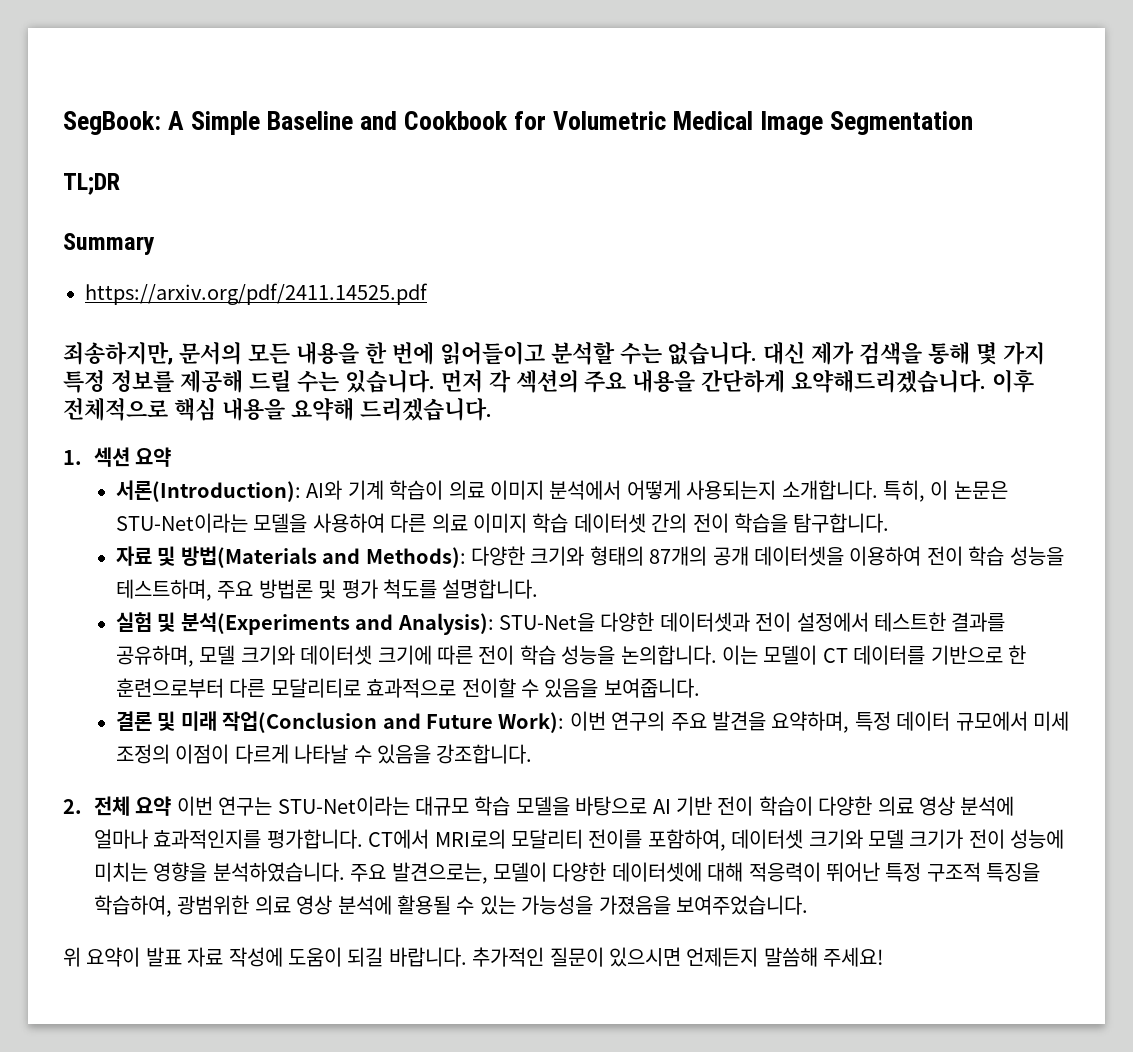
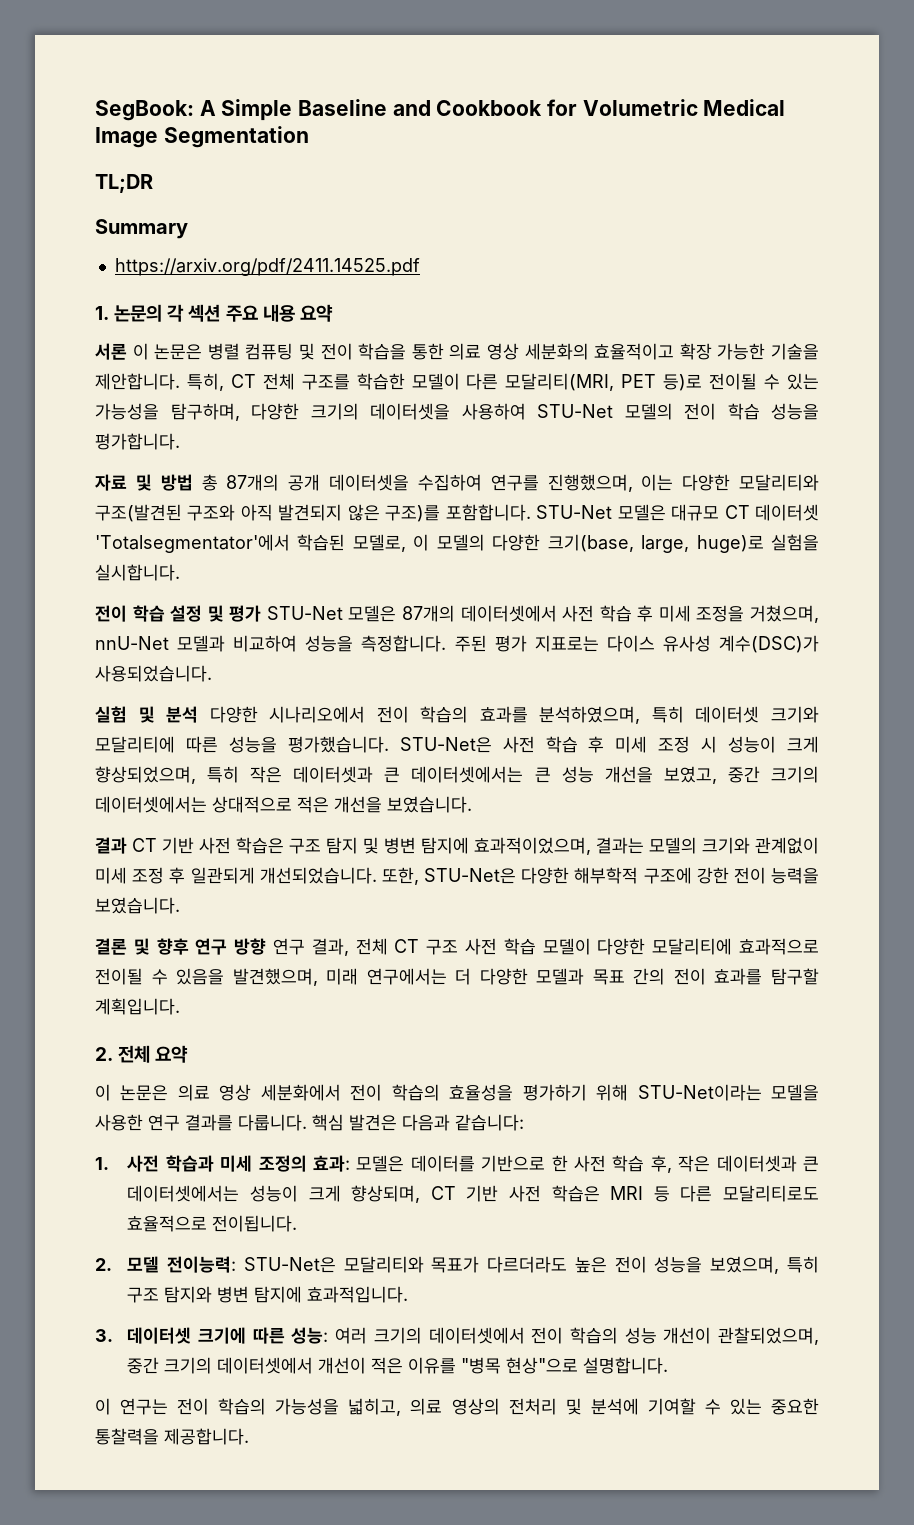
[63,341,1046,365] [63,369,1035,393] [63,397,492,421] [63,447,172,467] [115,480,1008,502] [115,513,890,533] [115,546,1064,568] [115,579,539,601] [115,612,1006,635] [115,645,1026,667] [115,678,700,698] [115,711,1069,733] [115,744,533,764] [63,796,1015,816] [93,829,1065,851] [93,862,1041,884] [93,895,808,917] [63,947,884,967] 죄송하지만, 문서의 모든 내용을 한 번에 읽어들이고 분석할 수는 없습니다. 대신 제가 검색을 통해 몇 가지 특정 정보를 제공해 드릴 수는 있습니다. 먼저 각 섹션의 주요 내용을 간단하게 요약해드리겠습니다. 이후 전체적으로 핵심 내용을 요약해 드리겠습니다. // 1. 섹션 요약 // 서론(Introduction): AI와 기계 학습이 의료 이미지 분석에서 어떻게 사용되는지 소개합니다. 특히, 이 논문은 STU-Net이라는 모델을 사용하여 다른 의료 이미지 학습 데이터셋 간의 전이 학습을 탐구합니다. // 자료 및 방법(Materials and Methods): 다양한 크기와 형태의 87개의 공개 데이터셋을 이용하여 전이 학습 성능을 테스트하며, 주요 방법론 및 평가 척도를 설명합니다. // 실험 및 분석(Experiments and Analysis): STU-Net을 다양한 데이터셋과 전이 설정에서 테스트한 결과를 공유하며, 모델 크기와 데이터셋 크기에 따른 전이 학습 성능을 논의합니다. 이는 모델이 CT 데이터를 기반으로 한 훈련으로부터 다른 모달리티로 효과적으로 전이할 수 있음을 보여줍니다. // 결론 및 미래 작업(Conclusion and Future Work): 이번 연구의 주요 발견을 요약하며, 특정 데이터 규모에서 미세 조정의 이점이 다르게 나타날 수 있음을 강조합니다. // 2. 전체 요약 이번 연구는 STU-Net이라는 대규모 학습 모델을 바탕으로 AI 기반 전이 학습이 다양한 의료 영상 분석에 얼마나 효과적인지를 평가합니다. CT에서 MRI로의 모달리티 전이를 포함하여, 데이터셋 크기와 모델 크기가 전이 성능에 미치는 영향을 분석하였습니다. 주요 발견으로는, 모델이 다양한 데이터셋에 대해 적응력이 뛰어난 특정 구조적 특징을 학습하여, 광범위한 의료 영상 분석에 활용될 수 있는 가능성을 가졌음을 보여주었습니다. // 위 요약이 발표 자료 작성에 도움이 되길 바랍니다. 추가적인 질문이 있으시면 언제든지 말씀해 주세요! -> [95,304,333,322] [95,343,820,360] [95,373,819,391] [95,403,819,421] [95,433,180,450] [95,474,820,492] [95,504,820,522] [95,534,820,553] [95,564,180,581] [95,605,819,623] [95,635,820,653] [95,665,212,682] [95,706,819,724] [95,736,819,753] [95,766,819,784] [95,796,472,813] [95,837,819,855] [95,867,819,885] [95,897,180,914] [95,938,819,956] [95,968,820,986] [95,998,180,1015] [95,1045,189,1063] [95,1084,819,1101] [95,1114,524,1131] [95,1155,820,1173] [127,1185,819,1203] [127,1215,298,1232] [95,1256,820,1274] [127,1286,409,1303] [95,1327,820,1345] [127,1357,669,1374] [95,1398,819,1416] [95,1428,249,1445] 1. 논문의 각 섹션 주요 내용 요약 // 서론 이 논문은 병렬 컴퓨팅 및 전이 학습을 통한 의료 영상 세분화의 효율적이고 확장 가능한 기술을 제안합니다. 특히, CT 전체 구조를 학습한 모델이 다른 모달리티(MRI, PET 등)로 전이될 수 있는 가능성을 탐구하며, 다양한 크기의 데이터셋을 사용하여 STU-Net 모델의 전이 학습 성능을 평가합니다. // 자료 및 방법 총 87개의 공개 데이터셋을 수집하여 연구를 진행했으며, 이는 다양한 모달리티와 구조(발견된 구조와 아직 발견되지 않은 구조)를 포함합니다. STU-Net 모델은 대규모 CT 데이터셋 'Totalsegmentator'에서 학습된 모델로, 이 모델의 다양한 크기(base, large, huge)로 실험을 실시합니다. // 전이 학습 설정 및 평가 STU-Net 모델은 87개의 데이터셋에서 사전 학습 후 미세 조정을 거쳤으며, nnU-Net 모델과 비교하여 성능을 측정합니다. 주된 평가 지표로는 다이스 유사성 계수(DSC)가 사용되었습니다. // 실험 및 분석 다양한 시나리오에서 전이 학습의 효과를 분석하였으며, 특히 데이터셋 크기와 모달리티에 따른 성능을 평가했습니다. STU-Net은 사전 학습 후 미세 조정 시 성능이 크게 향상되었으며, 특히 작은 데이터셋과 큰 데이터셋에서는 큰 성능 개선을 보였고, 중간 크기의 데이터셋에서는 상대적으로 적은 개선을 보였습니다. // 결과 CT 기반 사전 학습은 구조 탐지 및 병변 탐지에 효과적이었으며, 결과는 모델의 크기와 관계없이 미세 조정 후 일관되게 개선되었습니다. 또한, STU-Net은 다양한 해부학적 구조에 강한 전이 능력을 보였습니다. // 결론 및 향후 연구 방향 연구 결과, 전체 CT 구조 사전 학습 모델이 다양한 모달리티에 효과적으로 전이될 수 있음을 발견했으며, 미래 연구에서는 더 다양한 모델과 목표 간의 전이 효과를 탐구할 계획입니다. // 2. 전체 요약 // 이 논문은 의료 영상 세분화에서 전이 학습의 효율성을 평가하기 위해 STU-Net이라는 모델을 사용한 연구 결과를 다룹니다. 핵심 발견은 다음과 같습니다: // 1. 사전 학습과 미세 조정의 효과: 모델은 데이터를 기반으로 한 사전 학습 후, 작은 데이터셋과 큰 데이터셋에서는 성능이 크게 향상되며, CT 기반 사전 학습은 MRI 등 다른 모달리티로도 효율적으로 전이됩니다. // 2. 모델 전이능력: STU-Net은 모달리티와 목표가 다르더라도 높은 전이 성능을 보였으며, 특히 구조 탐지와 병변 탐지에 효과적입니다. // 3. 데이터셋 크기에 따른 성능: 여러 크기의 데이터셋에서 전이 학습의 성능 개선이 관찰되었으며, 중간 크기의 데이터셋에서 개선이 적은 이유를 "병목 현상"으로 설명합니다. // 이 연구는 전이 학습의 가능성을 넓히고, 의료 영상의 전처리 및 분석에 기여할 수 있는 중요한 통찰력을 제공합니다.

